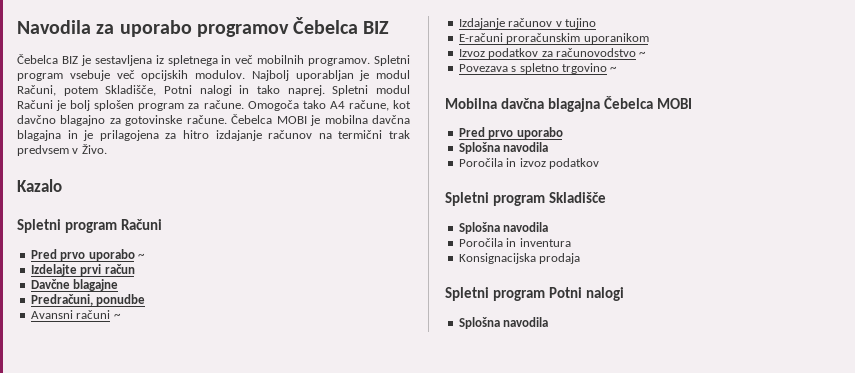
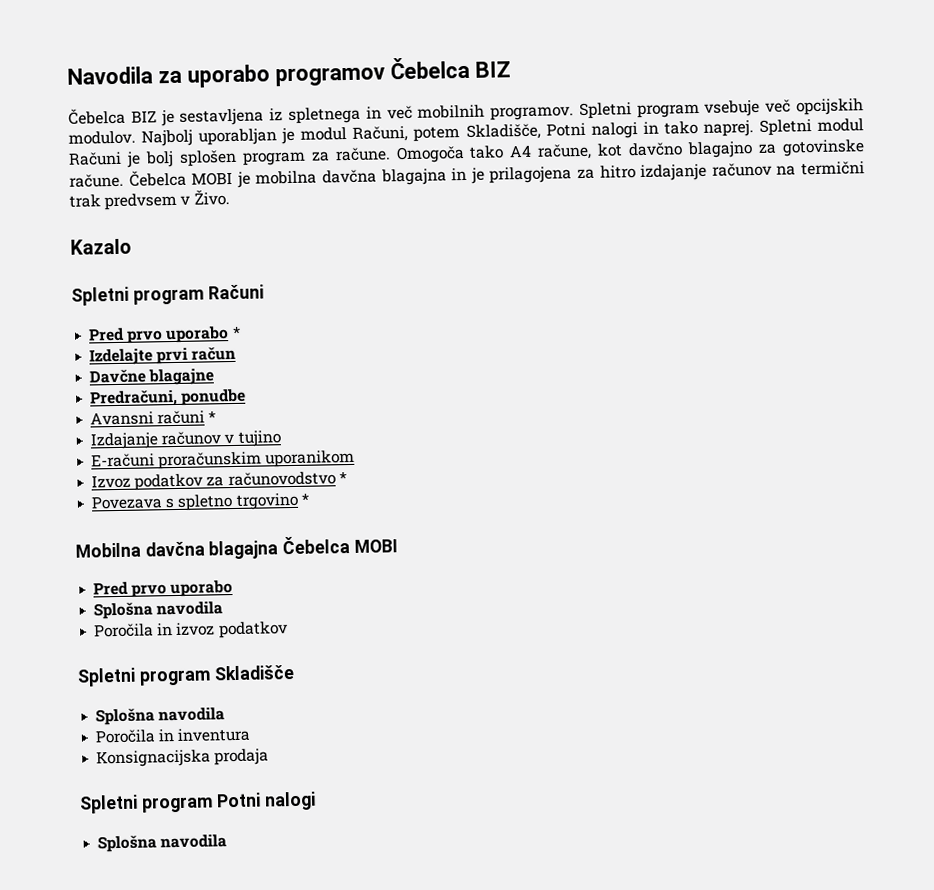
[137,253,145,259] ~ -> [231,325,241,339] *
[113,313,121,319] ~ -> [208,410,217,423] *
[639,51,647,57] ~ -> [338,471,347,484] *
[610,66,618,72] ~ -> [300,492,309,505] *

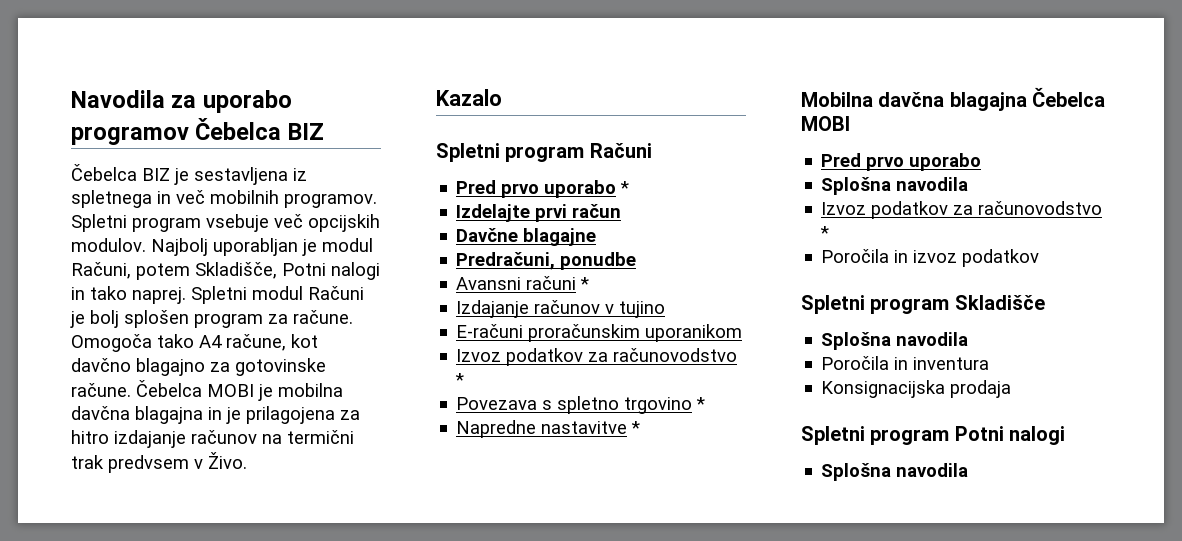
(309, 498) none -> [456,420,641,438] // Napredne nastavitve *
(224, 608) none -> [821,201,1103,219] [820,226,830,239] // Izvoz podatkov za računovodstvo *

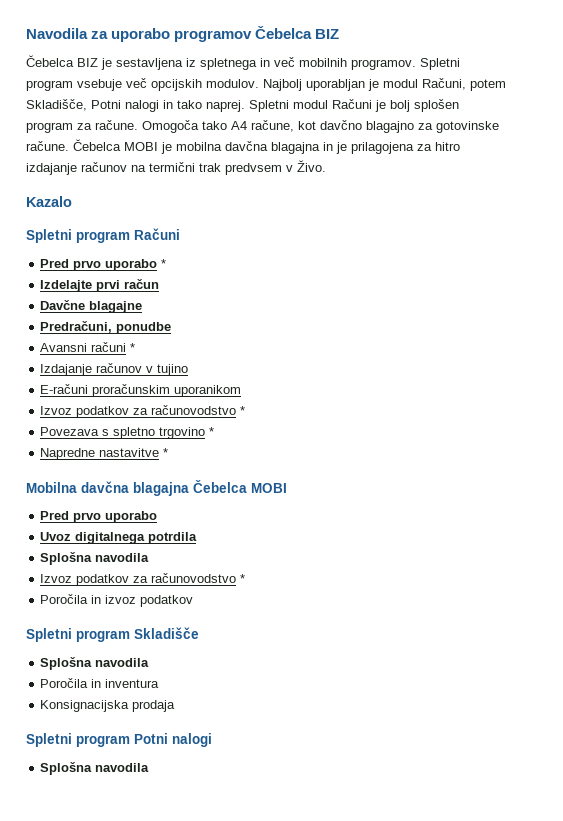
(982, 162) none -> [40,532,198,544] // Uvoz digitalnega potrdila

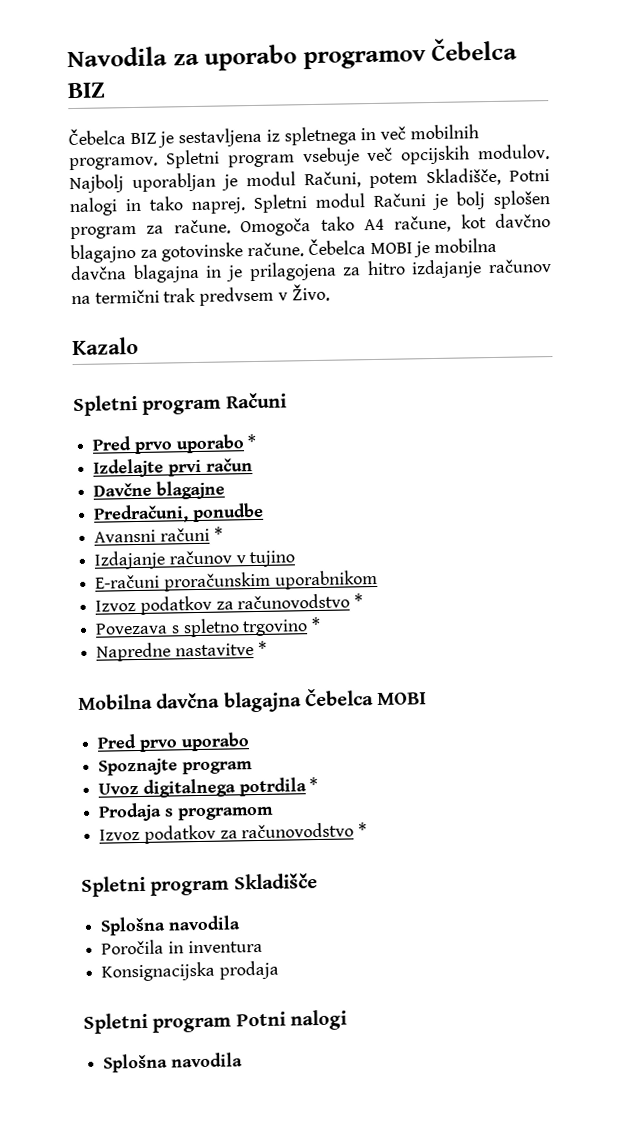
[174,385,242,397] uporanikom -> [274,569,378,590] uporabnikom
(158, 517) none -> [98,758,253,776] // Spoznajte program
[40,552,150,565] [40,573,246,586] [40,594,194,607] // Splošna navodila // Izvoz podatkov za računovodstvo * // Poročila in izvoz podatkov -> [309,776,319,792] [98,802,274,822] [99,822,368,844] * // Prodaja s programom // Izvoz podatkov za računovodstvo *

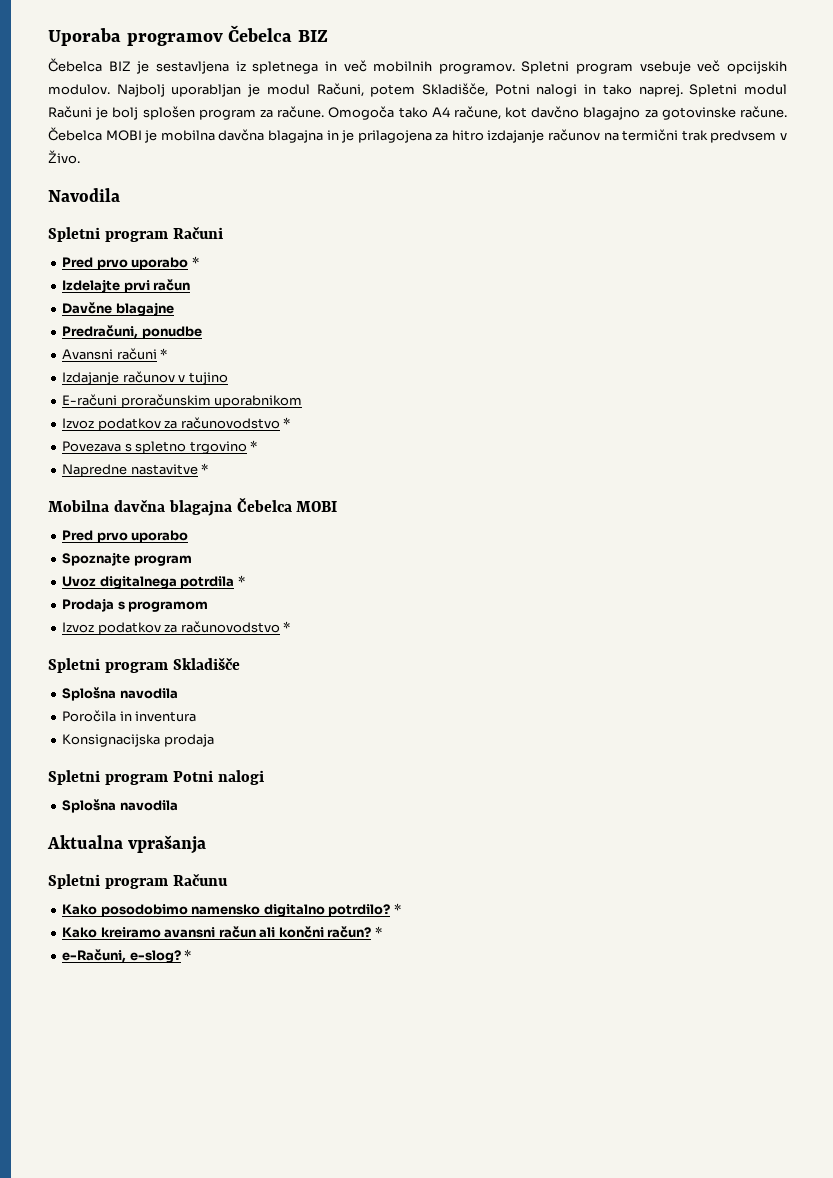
[67,44,298,71] Navodila za uporabo -> [48,28,121,46] Uporaba
[72,336,139,356] Kazalo -> [48,188,120,202] Navodila
(243, 1060) none -> [47,835,207,854] [48,873,228,889] [62,903,401,917] [62,926,382,938] [62,949,192,963] // Aktualna vprašanja // Spletni program Računu // Kako posodobimo namensko digitalno potrdilo? * // Kako kreiramo avansni račun ali končni račun? * // e-Računi, e-slog? *

